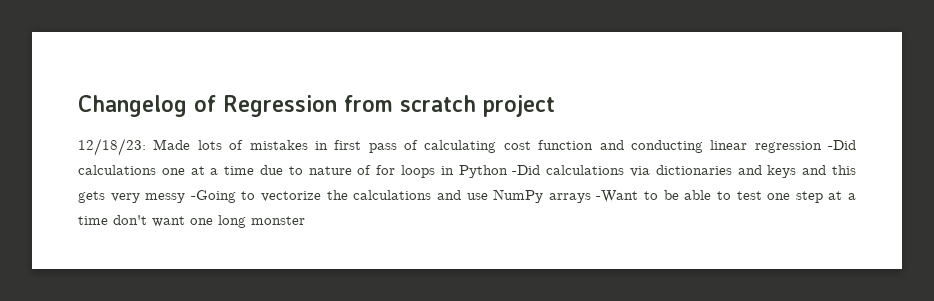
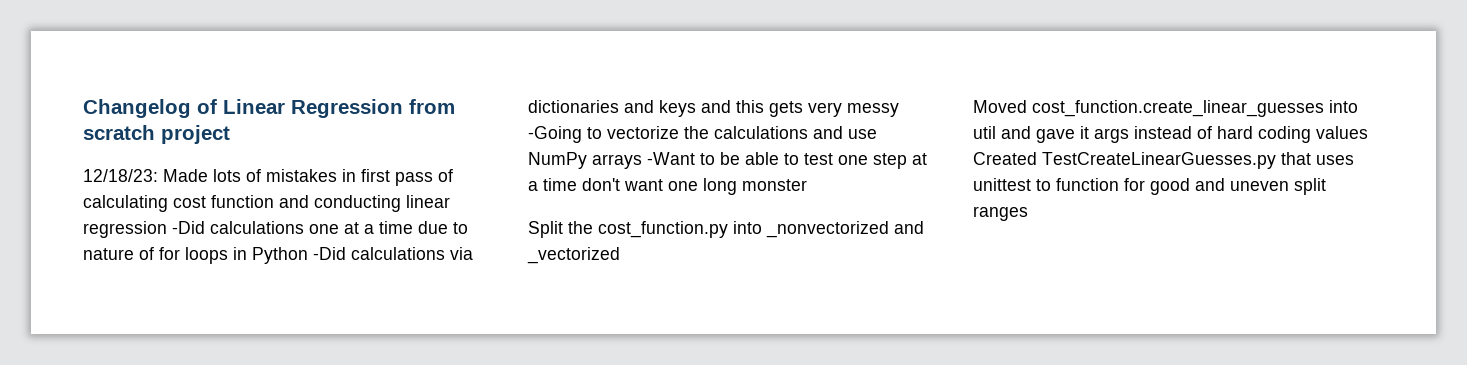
(216, 103) none -> [223,99,285,114] Linear
(305, 220) none -> [528,221,924,238] [527,247,620,264] [973,100,1358,117] [973,126,1368,143] [973,152,1354,169] [973,178,1326,195] [973,206,1028,221] // Split the cost_function.py into _nonvectorized and _vectorized // Moved cost_function.create_linear_guesses into util and gave it args instead of hard coding values Created TestCreateLinearGuesses.py that uses unittest to function for good and uneven split ranges

